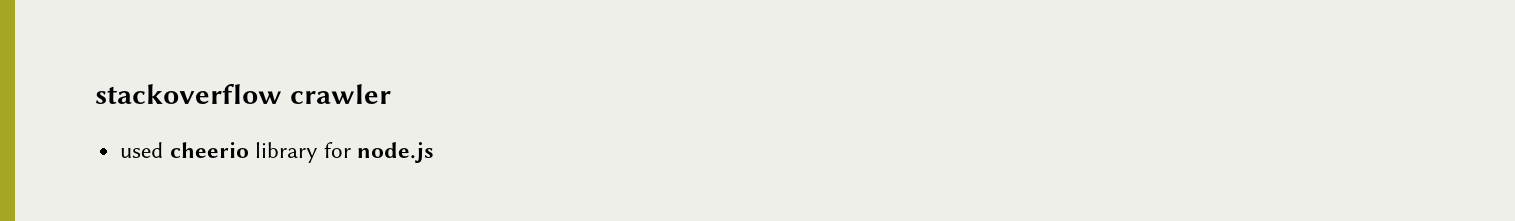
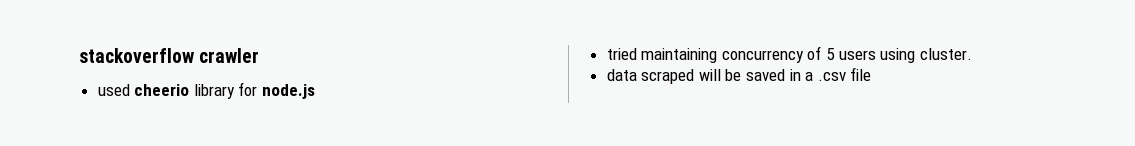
(435, 152) none -> [606,46,972,63] [606,67,872,84] // tried maintaining concurrency of 5 users using cluster. // data scraped will be saved in a .csv file

